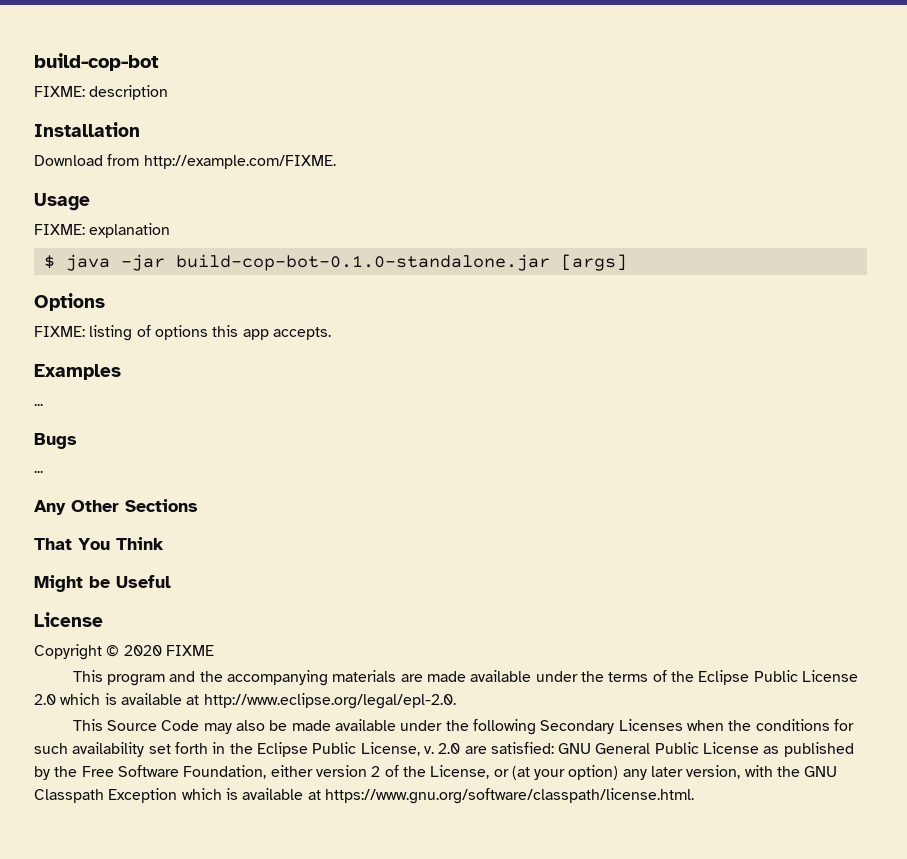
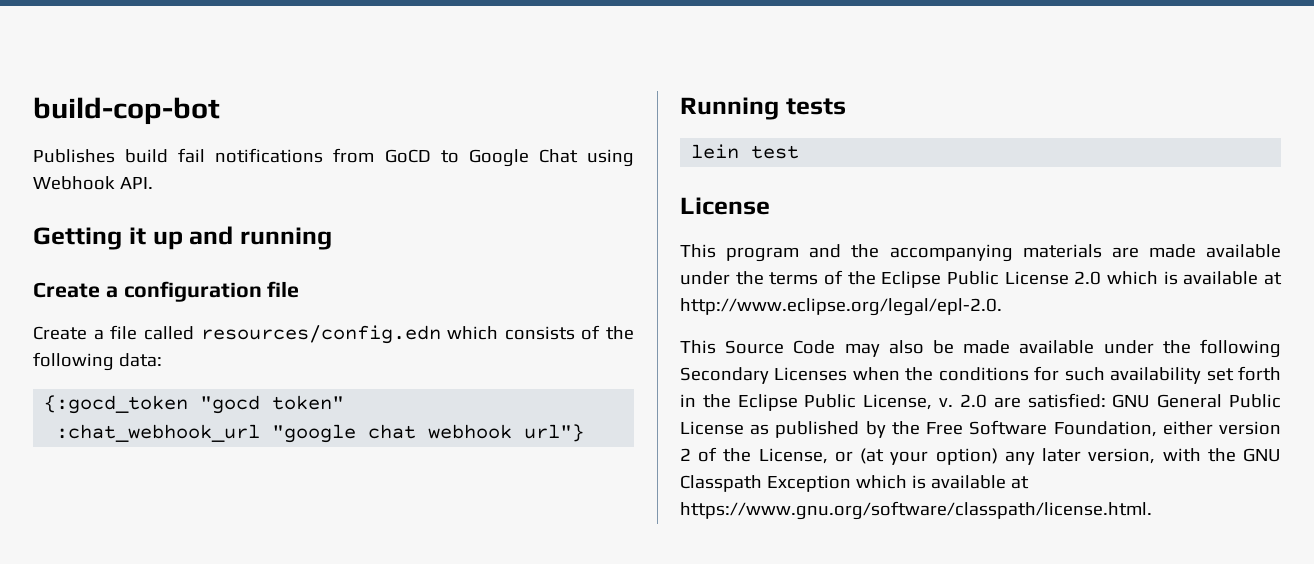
[34,85,169,100] [34,122,140,137] [34,154,336,169] [34,193,90,211] [34,223,171,238] [43,254,627,271] [34,293,105,311] [34,325,331,341] [34,364,121,380] [34,403,43,406] [34,433,77,449] [34,470,43,473] [34,499,198,515] [34,537,164,550] [34,575,171,592] [34,612,103,627] [34,644,214,660] FIXME: description // Installation // Download from http://example.com/FIXME. // Usage // FIXME: explanation // $ java -jar build-cop-bot-0.1.0-standalone.jar [args] // Options // FIXME: listing of options this app accepts. // Examples // ... // Bugs // ... // Any Other Sections // That You Think // Might be Useful // License // Copyright © 2020 FIXME -> [33,148,634,167] [33,176,153,190] [33,226,332,250] [33,281,300,302] [33,325,634,344] [33,352,162,371] [44,395,345,414] [56,424,585,443] [680,97,846,120] [691,144,800,159] [680,197,770,215] Publishes build fail notifications from GoCD to Google Chat using Webhook API. // Getting it up and running // Create a configuration file // Create a file called resources/config.edn which consists of the following data: // {:gocd_token "gocd token" // :chat_webhook_url "google chat webhook url"} // Running tests // lein test // License

